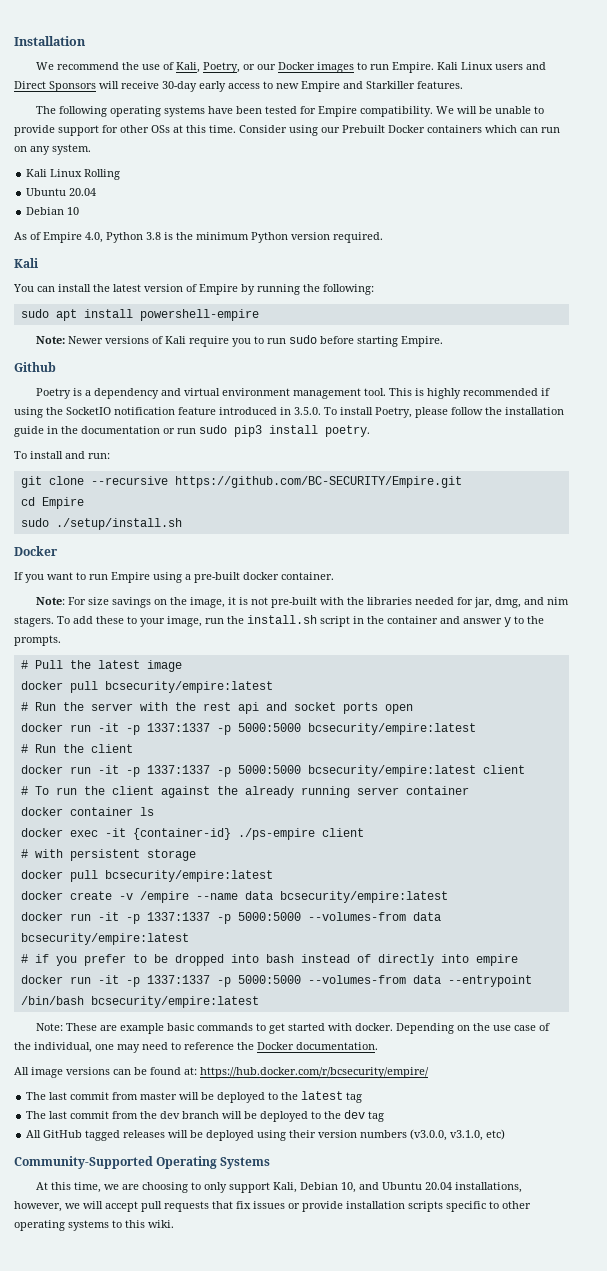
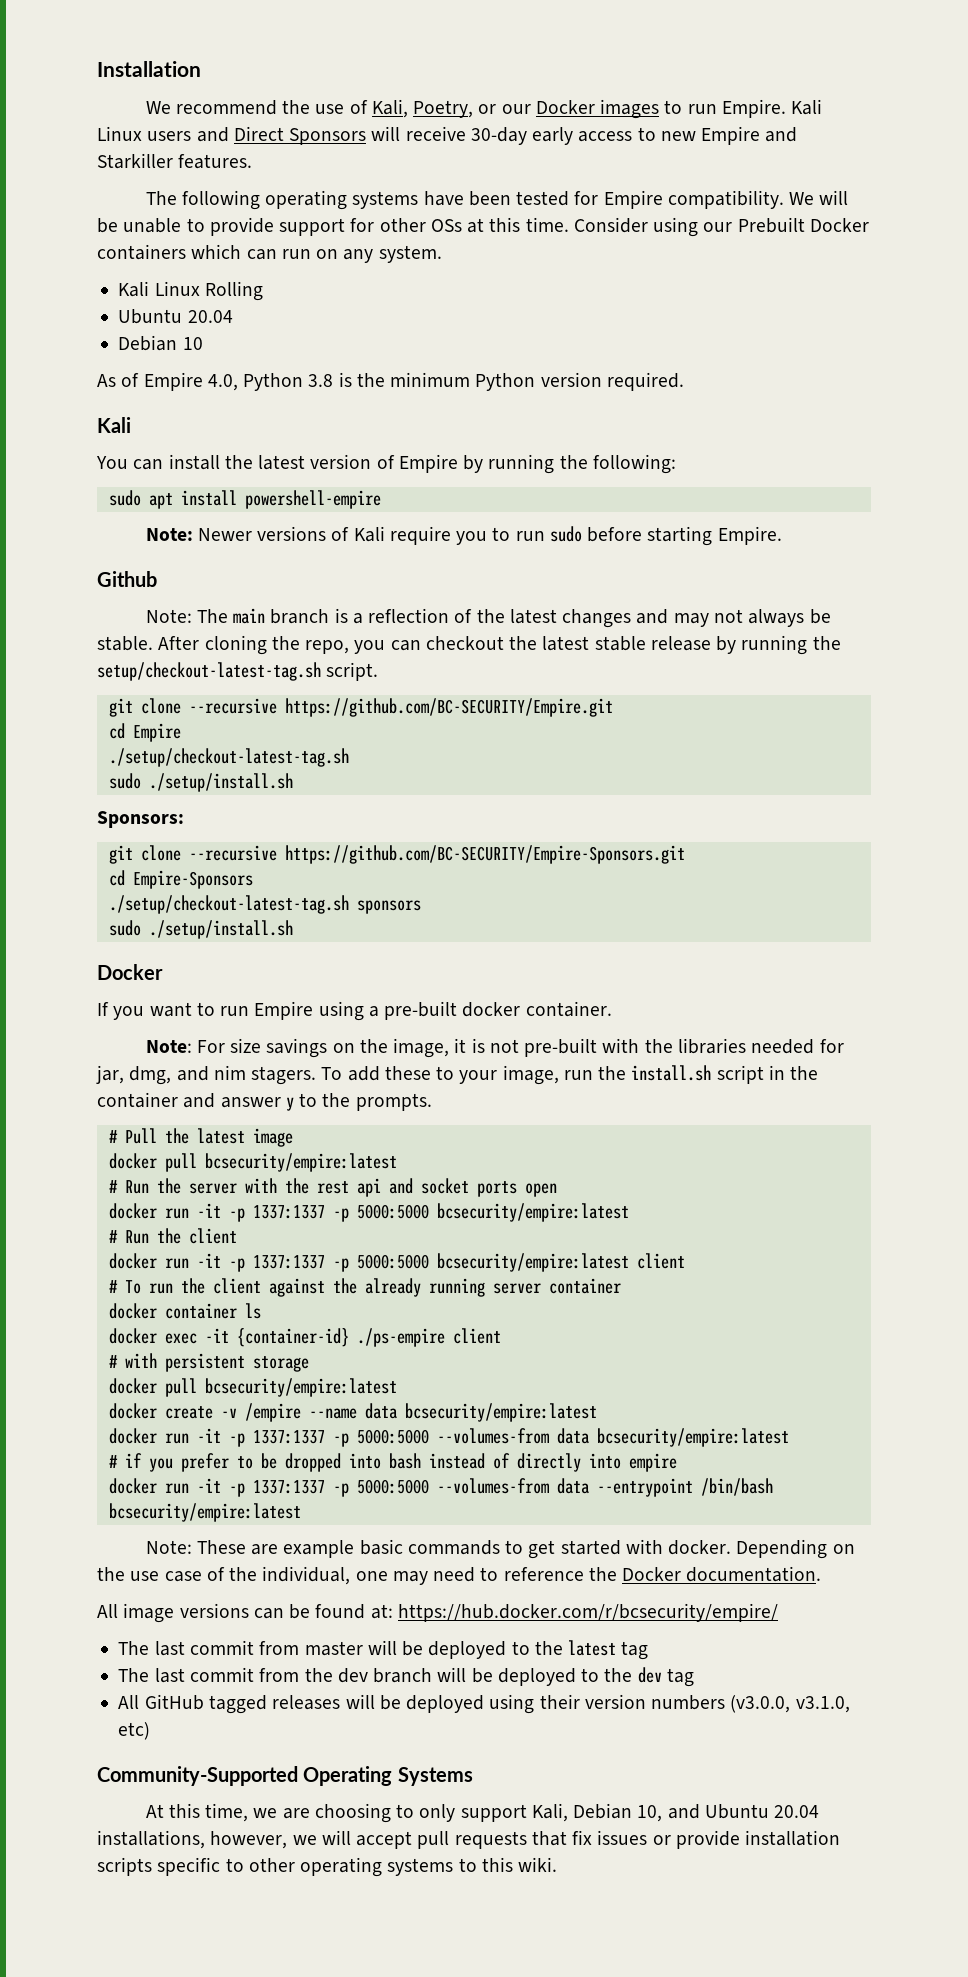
[36,388,551,399] [14,407,564,418] [14,425,370,437] [14,451,110,459] Poetry is a dependency and virtual environment management tool. This is highly recommended if using the SocketIO notification feature introduced in 3.5.0. To install Poetry, please follow the installation guide in the documentation or run sudo pip3 install poetry. // To install and run: -> [145,608,831,628] [97,635,841,655] [97,662,379,681] Note: The main branch is a reflection of the latest changes and may not always be stable. After cloning the repo, you can checkout the latest stable release by running the setup/checkout-latest-tag.sh script.
(84, 503) none -> [108,748,349,767] [108,773,293,792] [97,811,184,828] [108,845,685,864] [108,870,253,889] [108,895,421,914] // ./setup/checkout-latest-tag.sh // sudo ./setup/install.sh // Sponsors: // git clone --recursive https://github.com/BC-SECURITY/Empire-Sponsors.git // cd Empire-Sponsors // ./setup/checkout-latest-tag.sh sponsors

